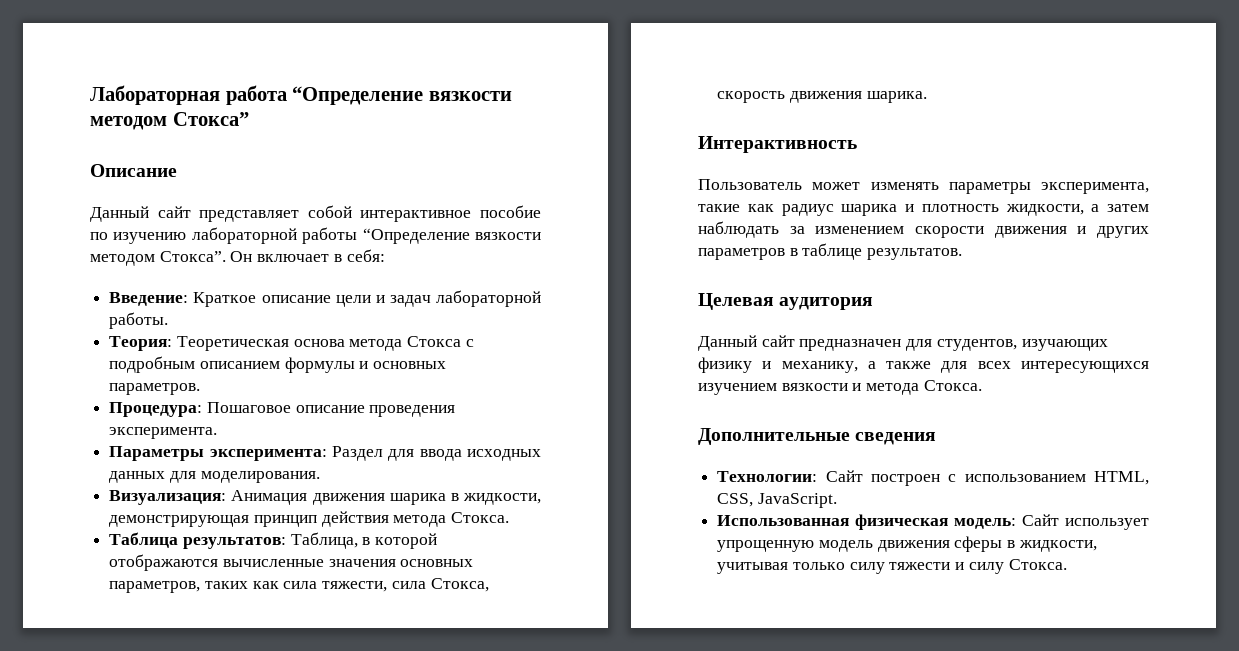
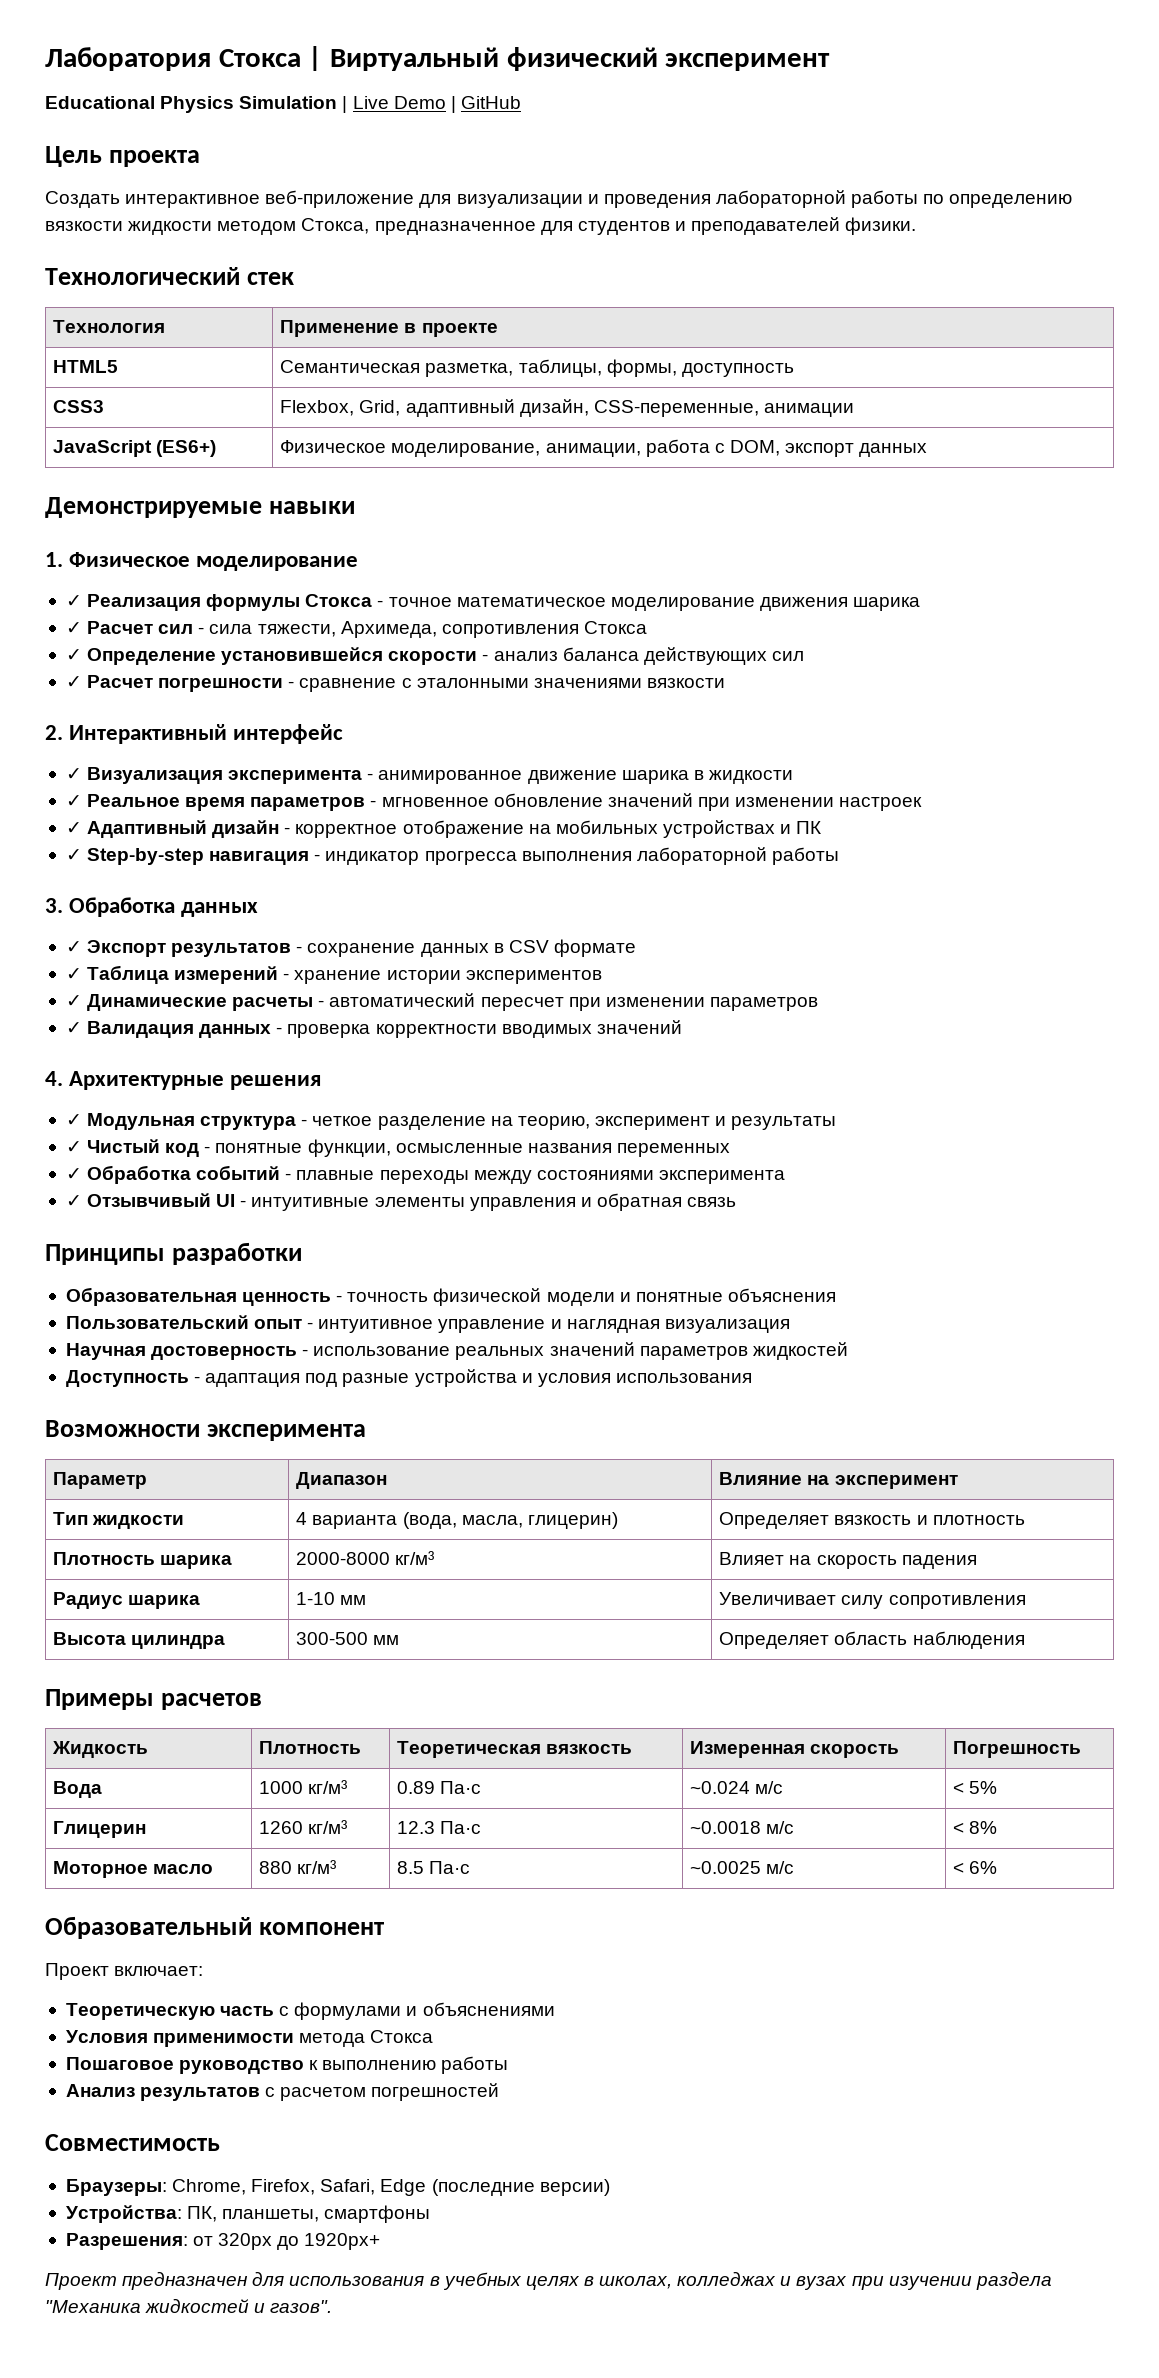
[90,85,512,105] [90,112,249,130] [90,164,177,177] [90,205,541,222] [90,227,541,244] [90,249,385,266] [109,290,541,307] [109,312,169,329] [109,336,474,351] [109,356,447,373] [109,383,201,395] [109,402,456,417] [109,427,218,439] [109,446,541,461] [109,471,320,483] [109,490,541,505] [109,511,510,527] [109,532,438,549] [109,554,474,571] [109,578,489,593] [717,91,927,103] [698,136,857,153] [698,179,1149,194] [698,204,1149,216] [698,221,1149,238] [698,243,963,260] [698,293,874,310] [698,335,1108,351] [698,357,1149,373] [698,380,982,395] [698,428,937,445] [717,470,1149,486] [717,493,837,508] [717,514,1149,530] [717,536,1097,552] [717,559,1067,574] Лабораторная работа “Определение вязкости методом Стокса” // Описание // Данный сайт представляет собой интерактивное пособие по изучению лабораторной работы “Определение вязкости методом Стокса”. Он включает в себя: // Введение: Краткое описание цели и задач лабораторной работы. // Теория: Теоретическая основа метода Стокса с подробным описанием формулы и основных параметров. // Процедура: Пошаговое описание проведения эксперимента. // Параметры эксперимента: Раздел для ввода исходных данных для моделирования. // Визуализация: Анимация движения шарика в жидкости, демонстрирующая принцип действия метода Стокса. // Таблица результатов: Таблица, в которой отображаются вычисленные значения основных параметров, таких как сила тяжести, сила Стокса, скорость движения шарика. // Интерактивность // Пользователь может изменять параметры эксперимента, такие как радиус шарика и плотность жидкости, а затем наблюдать за изменением скорости движения и других параметров в таблице результатов. // Целевая аудитория // Данный сайт предназначен для студентов, изучающих физику и механику, а также для всех интересующихся изучением вязкости и метода Стокса. // Дополнительные сведения // Технологии: Сайт построен с использованием HTML, CSS, JavaScript. // Использованная физическая модель: Сайт использует упрощенную модель движения сферы в жидкости, учитывая только силу тяжести и силу Стокса. -> [45,46,831,71] [45,96,521,113] [45,146,200,167] [45,190,1073,208] [45,217,917,235] [45,267,294,285] [53,320,166,333] [280,320,498,337] [53,360,119,373] [280,359,794,377] [53,400,105,413] [280,399,854,417] [53,440,217,457] [280,439,928,457] [45,497,355,518] [45,552,359,571] [65,594,921,611] [65,621,647,638] [65,647,804,665] [65,675,725,692] [45,724,344,744] [65,767,793,784] [65,793,923,811] [65,820,822,838] [65,847,839,865] [45,897,259,917] [65,939,636,957] [65,965,602,984] [65,993,818,1011] [65,1020,682,1038] [45,1071,322,1090] [65,1113,837,1130] [65,1139,730,1157] [65,1165,785,1184] [65,1193,737,1211] [45,1242,302,1265] [65,1287,836,1306] [65,1315,790,1333] [65,1342,848,1360] [65,1369,752,1387] [45,1420,366,1441] [53,1472,148,1489] [296,1472,388,1489] [719,1472,958,1489] [53,1512,185,1529] [296,1512,618,1529] [719,1512,1025,1529] [53,1552,233,1569] [296,1551,435,1565] [719,1552,977,1569] [53,1592,201,1609] [296,1592,367,1605] [719,1592,1026,1609] [53,1632,226,1649] [296,1632,400,1645] [719,1631,1025,1649] [45,1689,262,1710] [52,1741,149,1758] [259,1741,362,1754] [397,1741,633,1758] [690,1741,900,1758] [953,1741,1082,1758] [53,1781,103,1798] [259,1780,348,1794] [397,1781,482,1794] [690,1781,784,1794] [953,1781,998,1794] [53,1821,147,1838] [259,1820,348,1834] [397,1821,482,1834] [690,1821,795,1834] [953,1821,998,1834] [53,1861,214,1878] [259,1860,337,1874] [397,1861,471,1874] [690,1861,795,1874] [953,1861,998,1874] [45,1916,384,1939] [45,1963,204,1980] [65,2002,555,2020] [65,2030,434,2047] [65,2056,509,2074] [65,2083,500,2101] [45,2134,220,2151] [65,2179,610,2196] [65,2205,431,2223] [65,2233,381,2250] [45,2271,1052,2290] [45,2298,333,2313] Лаборатория Стокса | Виртуальный физический эксперимент // Educational Physics Simulation | Live Demo | GitHub // Цель проекта // Создать интерактивное веб-приложение для визуализации и проведения лабораторной работы по определению вязкости жидкости методом Стокса, предназначенное для студентов и преподавателей физики. // Технологический стек // Технология | Применение в проекте // HTML5 | Семантическая разметка, таблицы, формы, доступность // CSS3 | Flexbox, Grid, адаптивный дизайн, CSS-переменные, анимации // JavaScript (ES6+) | Физическое моделирование, анимации, работа с DOM, экспорт данных // Демонстрируемые навыки // 1. Физическое моделирование // ✓ Реализация формулы Стокса - точное математическое моделирование движения шарика // ✓ Расчет сил - сила тяжести, Архимеда, сопротивления Стокса // ✓ Определение установившейся скорости - анализ баланса действующих сил // ✓ Расчет погрешности - сравнение с эталонными значениями вязкости // 2. Интерактивный интерфейс // ✓ Визуализация эксперимента - анимированное движение шарика в жидкости // ✓ Реальное время параметров - мгновенное обновление значений при изменении настроек // ✓ Адаптивный дизайн - корректное отображение на мобильных устройствах и ПК // ✓ Step-by-step навигация - индикатор прогресса выполнения лабораторной работы // 3. Обработка данных // ✓ Экспорт результатов - сохранение данных в CSV формате // ✓ Таблица измерений - хранение истории экспериментов // ✓ Динамические расчеты - автоматический пересчет при изменении параметров // ✓ Валидация данных - проверка корректности вводимых значений // 4. Архитектурные решения // ✓ Модульная структура - четкое разделение на теорию, эксперимент и результаты // ✓ Чистый код - понятные функции, осмысленные названия переменных // ✓ Обработка событий - плавные переходы между состояниями эксперимента // ✓ Отзывчивый UI - интуитивные элементы управления и обратная связь // Принципы разработки // Образовательная ценность - точность физической модели и понятные объяснения // Пользовательский опыт - интуитивное управление и наглядная визуализация // Научная достоверность - использование реальных значений параметров жидкостей // Доступность - адаптация под разные устройства и условия использования // Возможности эксперимента // Параметр | Диапазон | Влияние на эксперимент // Тип жидкости | 4 варианта (вода, масла, глицерин) | Определяет вязкость и плотность // Плотность шарика | 2000-8000 кг/м³ | Влияет на скорость падения // Радиус шарика | 1-10 мм | Увеличивает силу сопротивления // Высота цилиндра | 300-500 мм | Определяет область наблюдения // Примеры расчетов // Жидкость | Плотность | Теоретическая вязкость | Измеренная скорость | Погрешность // Вода | 1000 кг/м³ | 0.89 Па·с | ~0.024 м/с | < 5% // Глицерин | 1260 кг/м³ | 12.3 Па·с | ~0.0018 м/с | < 8% // Моторное масло | 880 кг/м³ | 8.5 Па·с | ~0.0025 м/с | < 6% // Образовательный компонент // Проект включает: // Теоретическую часть с формулами и объяснениями // Условия применимости метода Стокса // Пошаговое руководство к выполнению работы // Анализ результатов с расчетом погрешностей // Совместимость // Браузеры: Chrome, Firefox, Safari, Edge (последние версии) // Устройства: ПК, планшеты, смартфоны // Разрешения: от 320px до 1920px+ // Проект предназначен для использования в учебных целях в школах, колледжах и вузах при изучении раздела "Механика жидкостей и газов".

